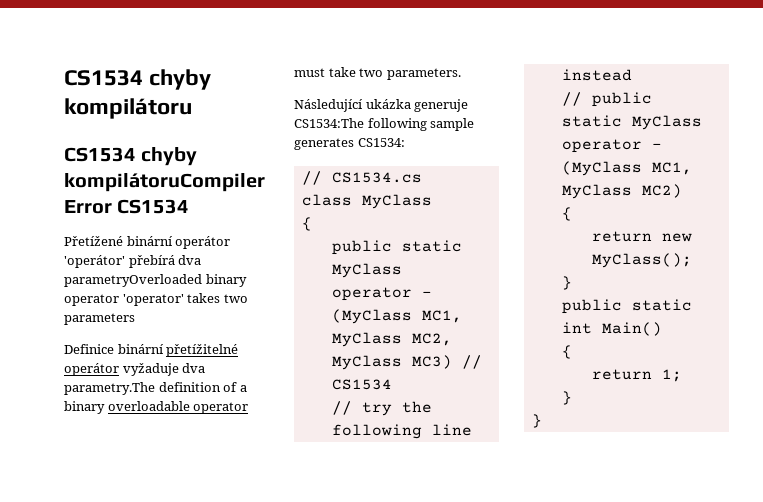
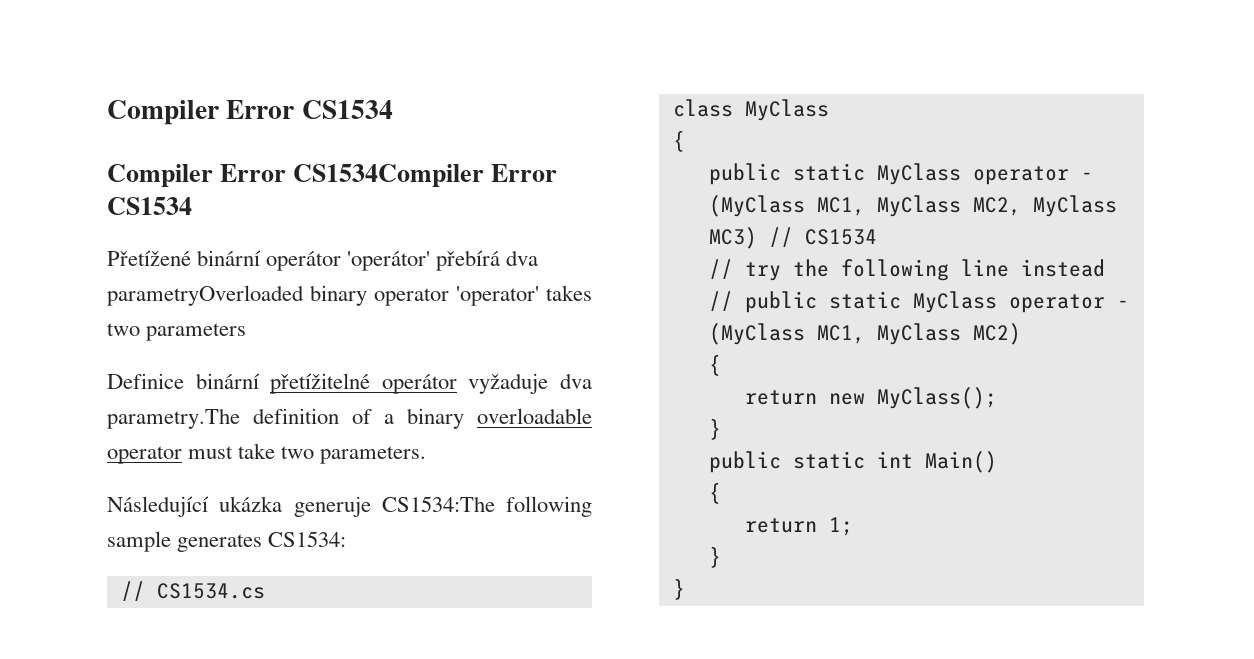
[64,69,212,90] [64,98,192,119] [64,147,198,166] [64,173,265,192] CS1534 chyby kompilátoru // CS1534 chyby kompilátoruCompiler -> [107,100,393,125] [107,164,485,187] Compiler Error CS1534 // Compiler Error CS1534Compiler

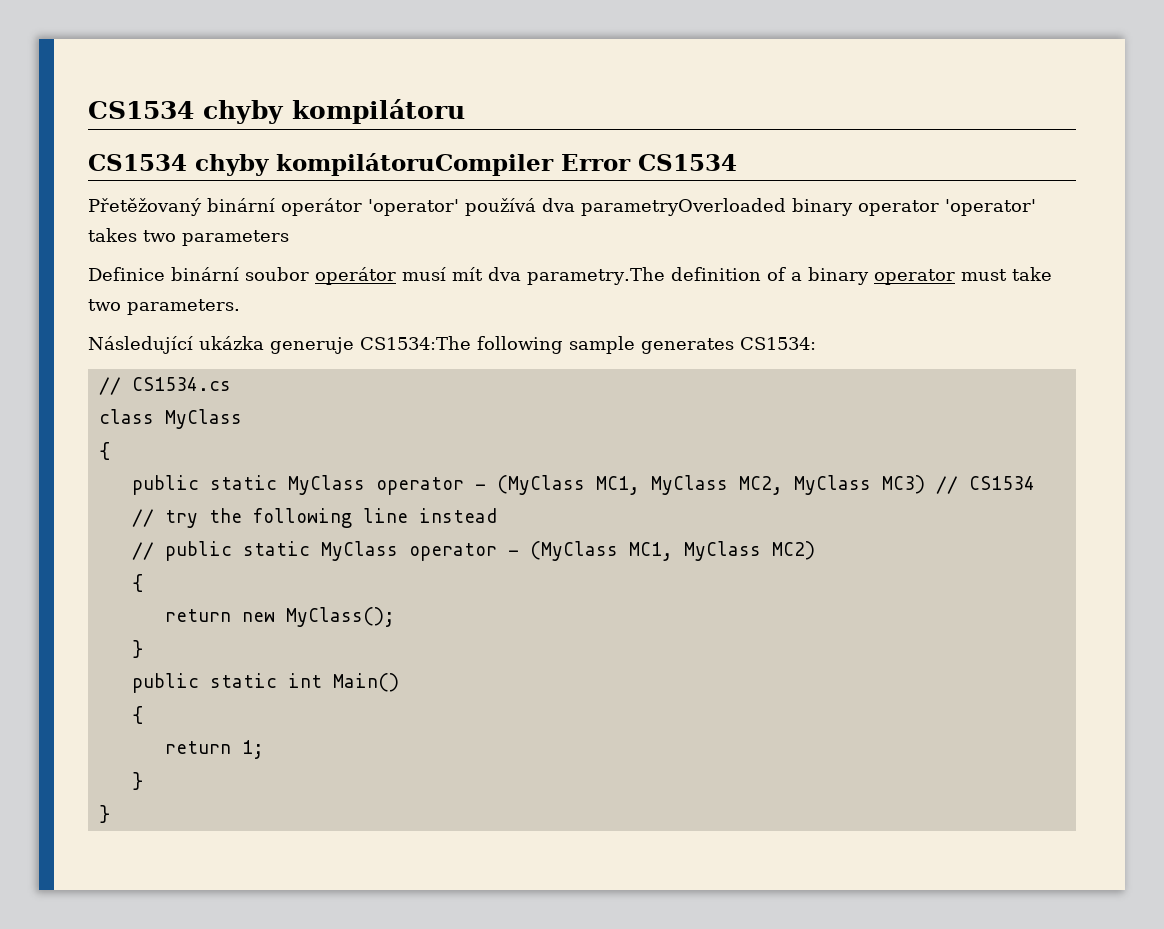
[107,100,393,125] [107,164,558,187] [107,197,192,215] [107,250,501,271] Compiler Error CS1534 // Compiler Error CS1534Compiler Error CS1534 // Přetížené binární operátor 'operátor' přebírá -> [88,99,465,124] [88,153,737,176] [88,198,536,216] CS1534 chyby kompilátoru // CS1534 chyby kompilátoruCompiler Error CS1534 // Přetěžovaný binární operátor 'operator' používá
[270,373,549,394] přetížitelné operátor vyžaduje -> [245,267,483,285] soubor operátor musí mít
[477,408,592,424] overloadable -> (869, 276) none

